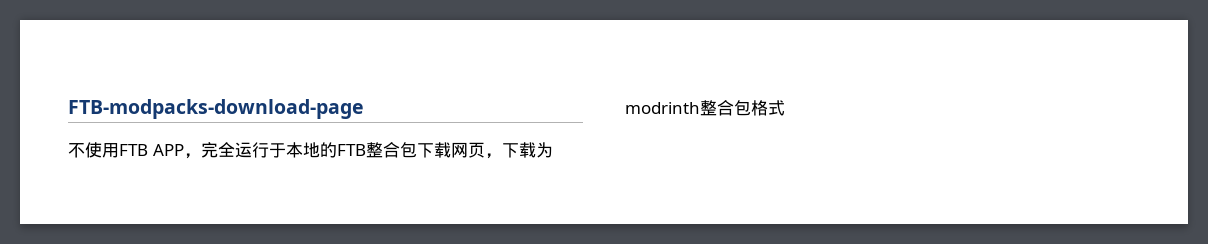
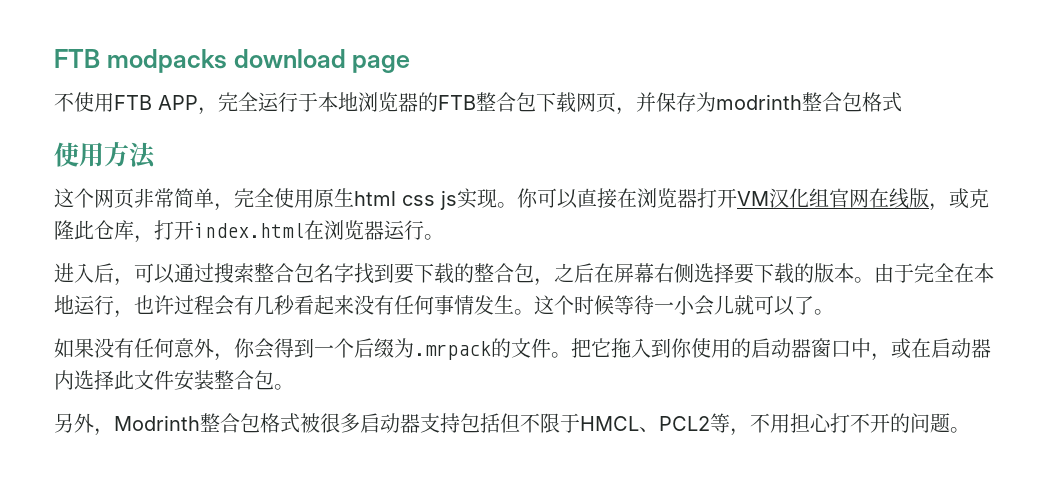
[68,99,364,119] FTB-modpacks-download-page -> [54,49,411,73] FTB modpacks download page
(320, 150) none -> [358,92,418,112] 浏览器
[501,142,536,158] 下载 -> [636,92,696,112] 并保存
(785, 108) none -> [54,142,156,169] [54,188,989,211] [54,220,444,243] [54,263,994,286] [54,295,834,318] [54,338,991,361] [54,370,294,391] [54,413,970,436] // 使用方法 // 这个网页非常简单，完全使用原生html css js实现。你可以直接在浏览器打开VM汉化组官网在线版，或克隆此仓库，打开index.html在浏览器运行。 // 进入后，可以通过搜索整合包名字找到要下载的整合包，之后在屏幕右侧选择要下载的版本。由于完全在本地运行，也许过程会有几秒看起来没有任何事情发生。这个时候等待一小会儿就可以了。 // 如果没有任何意外，你会得到一个后缀为.mrpack的文件。把它拖入到你使用的启动器窗口中，或在启动器内选择此文件安装整合包。 // 另外，Modrinth整合包格式被很多启动器支持包括但不限于HMCL、PCL2等，不用担心打不开的问题。

